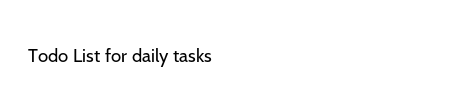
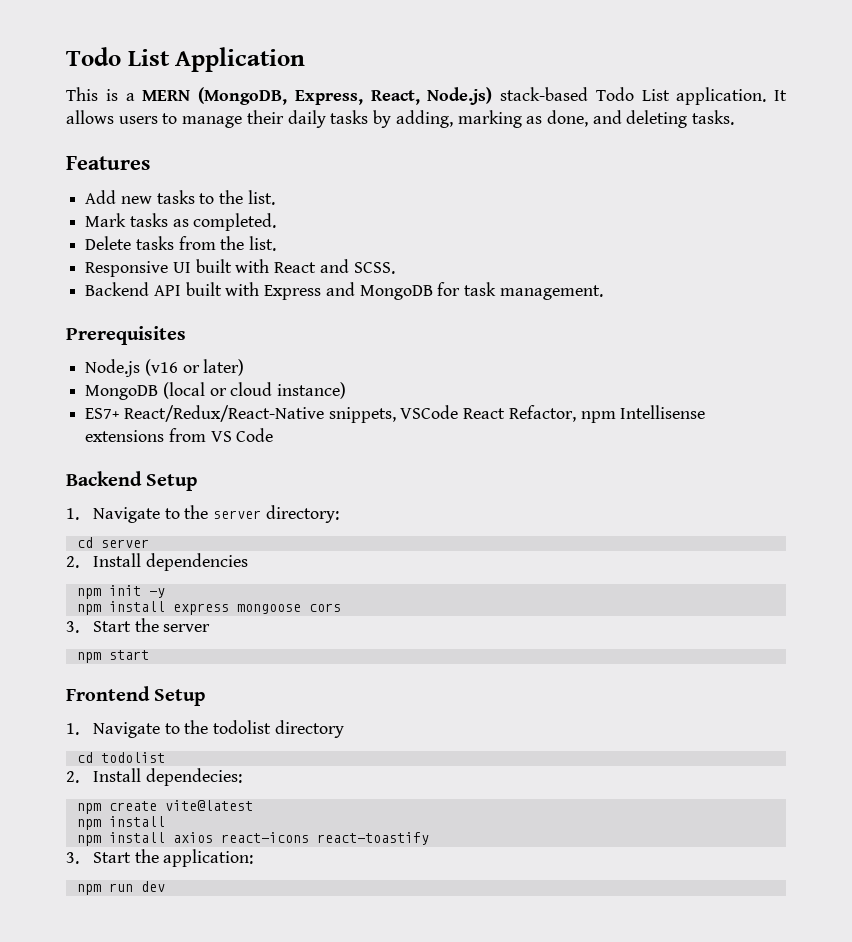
[28,48,212,67] Todo List for daily tasks -> [66,47,306,72] [66,87,787,105] [66,110,735,128] [66,156,150,170] [85,190,275,205] [85,213,277,231] [85,236,277,251] [85,259,395,277] [85,282,603,300] [66,326,186,345] [85,359,245,377] [85,382,347,400] [85,405,706,423] [85,428,274,442] [66,471,198,491] [66,505,339,523] [76,537,149,548] [66,553,248,571] [76,585,165,599] [76,601,341,615] [66,618,211,633] [76,650,149,663] [66,686,206,706] [66,720,344,738] [76,752,165,763] [66,768,242,786] [76,800,253,814] [76,816,165,830] [76,832,429,846] [66,849,254,867] [76,881,165,895] Todo List Application // This is a MERN (MongoDB, Express, React, Node.js) stack-based Todo List application. It allows users to manage their daily tasks by adding, marking as done, and deleting tasks. // Features // Add new tasks to the list. // Mark tasks as completed. // Delete tasks from the list. // Responsive UI built with React and SCSS. // Backend API built with Express and MongoDB for task management. // Prerequisites // Node.js (v16 or later) // MongoDB (local or cloud instance) // ES7+ React/Redux/React-Native snippets, VSCode React Refactor, npm Intellisense extensions from VS Code // Backend Setup // 1. Navigate to the server directory: // cd server // 2. Install dependencies // npm init -y // npm install express mongoose cors // 3. Start the server // npm start // Frontend Setup // 1. Navigate to the todolist directory // cd todolist // 2. Install dependecies: // npm create vite@latest // npm install // npm install axios react-icons react-toastify // 3. Start the application: // npm run dev

